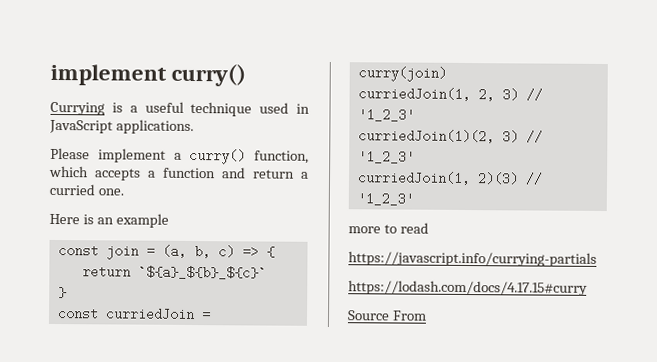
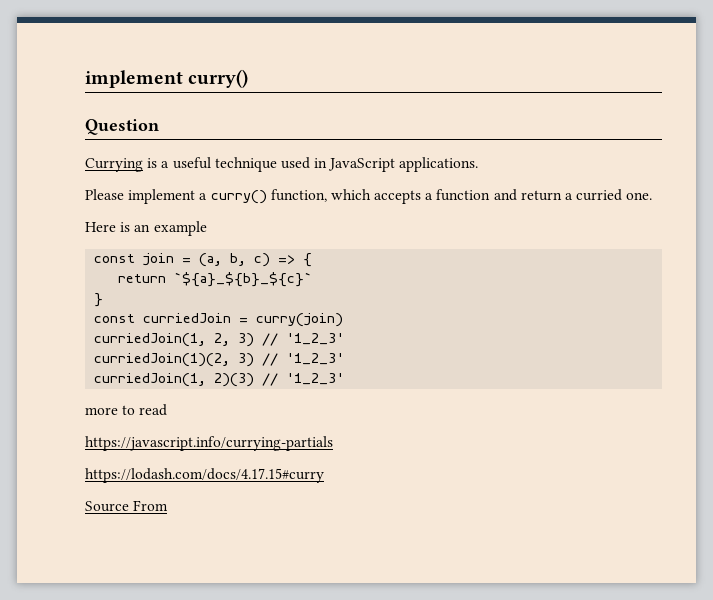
(247, 75) none -> [85,119,159,135] // Question

